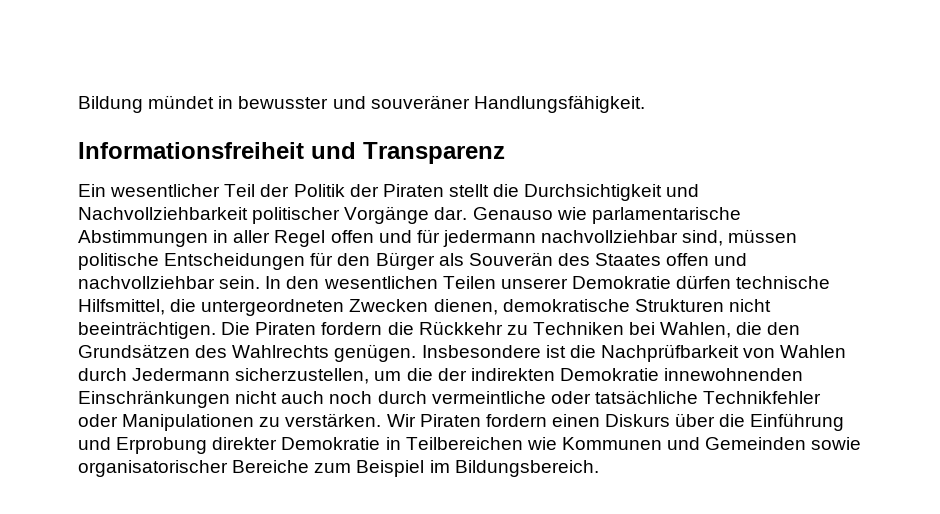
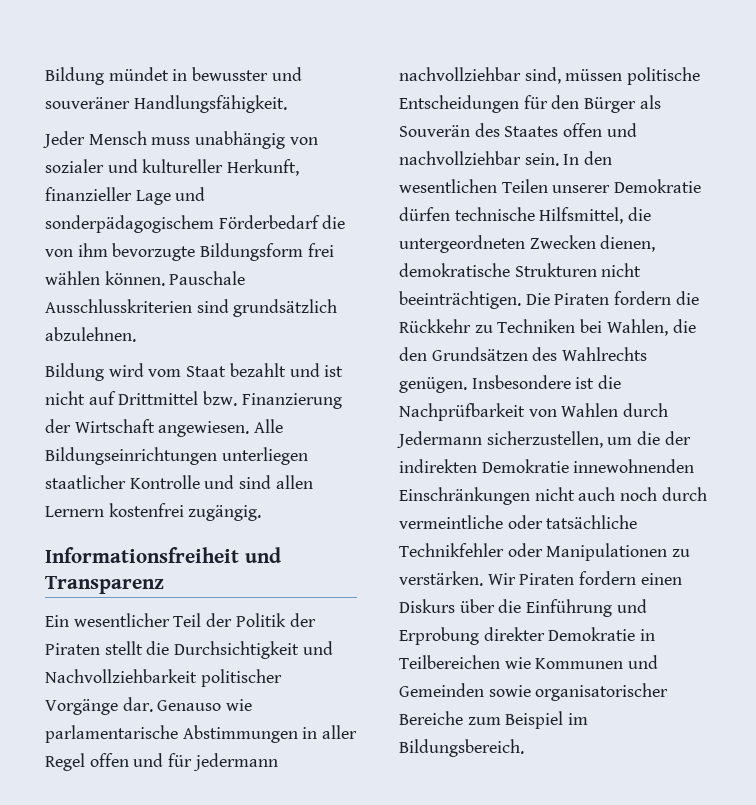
(645, 104) none -> [43,131,318,149] [45,159,300,176] [45,187,206,205] [45,215,346,233] [45,243,334,261] [45,271,246,286] [45,299,338,317] [45,327,136,342] [45,363,344,381] [45,391,342,409] [45,419,284,437] [45,447,308,465] [45,475,313,489] [45,503,262,521] // Jeder Mensch muss unabhängig von sozialer und kultureller Herkunft, finanzieller Lage und sonderpädagogischem Förderbedarf die von ihm bevorzugte Bildungsform frei wählen können. Pauschale Ausschlusskriterien sind grundsätzlich abzulehnen. // Bildung wird vom Staat bezahlt und ist nicht auf Drittmittel bzw. Finanzierung der Wirtschaft angewiesen. Alle Bildungseinrichtungen unterliegen staatlicher Kontrolle und sind allen Lernern kostenfrei zugängig.

